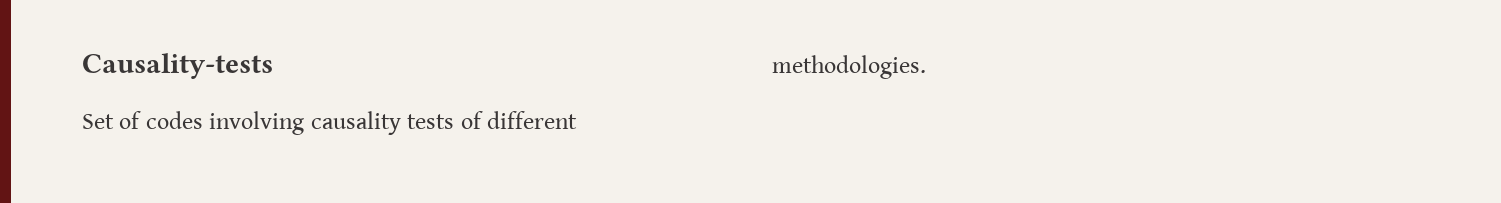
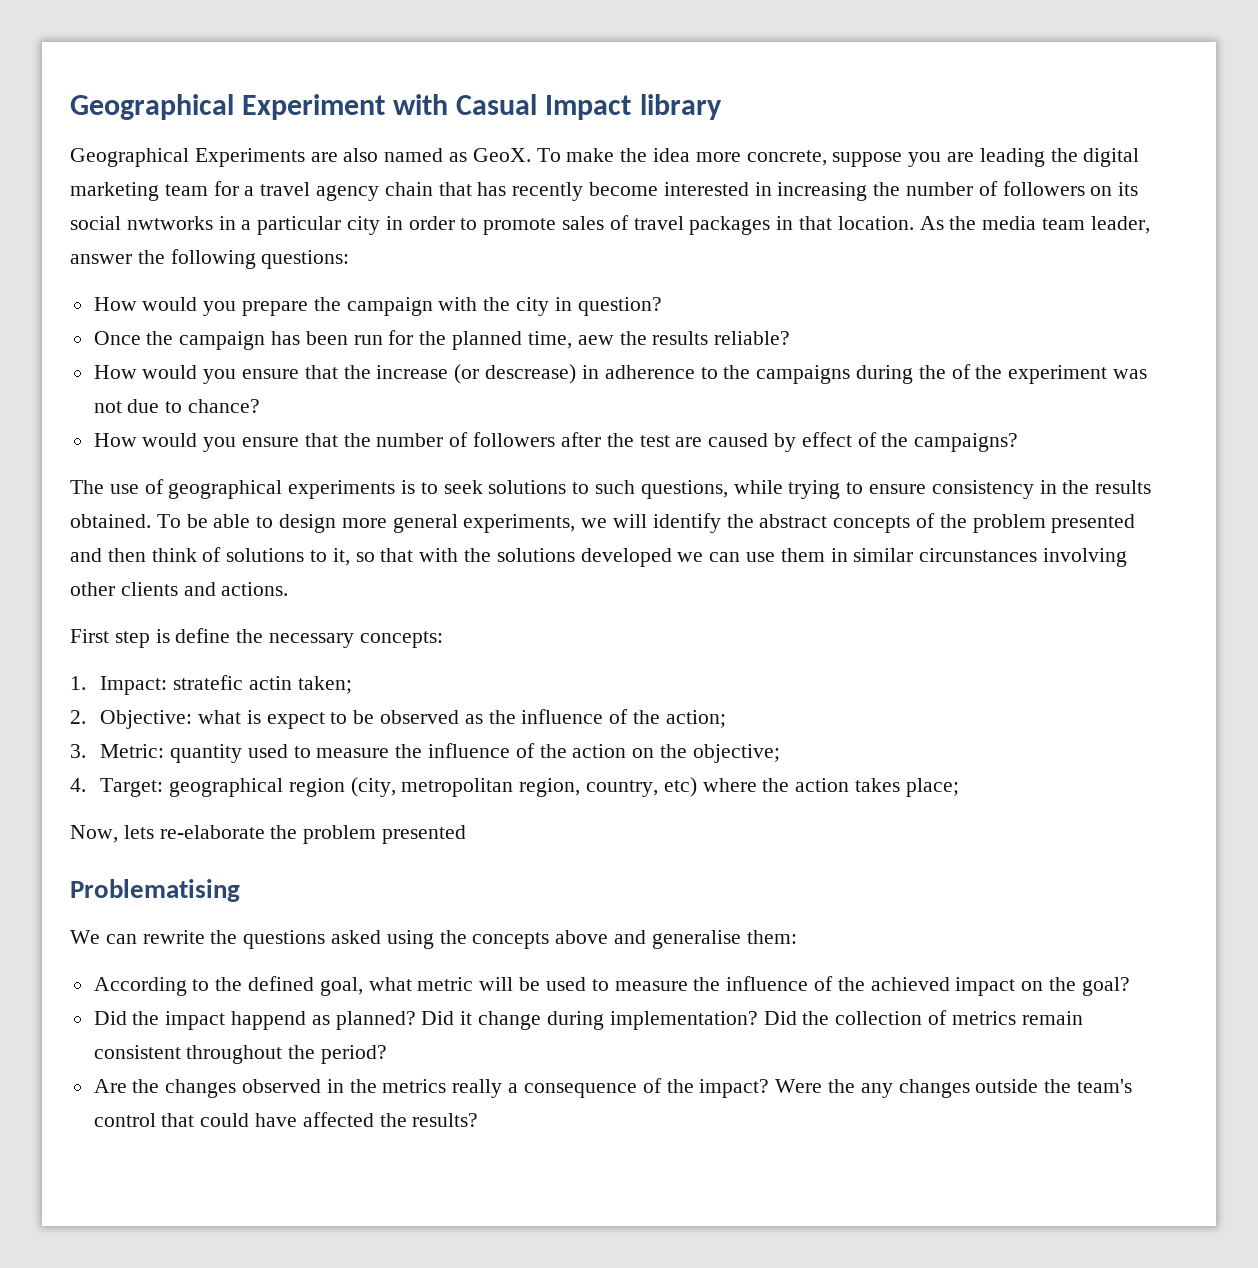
[82,53,273,79] [82,111,578,135] [772,55,926,79] Causality-tests // Set of codes involving causality tests of different methodologies. -> [70,94,722,120] [70,148,1140,167] [70,181,1139,201] [70,215,1150,235] [70,249,350,269] [93,297,662,316] [93,330,791,350] [93,364,1147,384] [93,399,261,413] [93,432,1019,452] [70,479,1152,499] [70,513,1136,533] [70,547,1128,567] [70,582,289,596] [70,628,443,648] [70,675,352,695] [70,709,726,729] [70,743,780,763] [70,777,959,797] [70,825,467,844] [70,879,240,902] [70,930,797,949] [93,976,1130,996] [93,1010,1083,1030] [93,1045,388,1064] [93,1078,1132,1098] [93,1112,479,1127] Geographical Experiment with Casual Impact library // Geographical Experiments are also named as GeoX. To make the idea more concrete, suppose you are leading the digital marketing team for a travel agency chain that has recently become interested in increasing the number of followers on its social nwtworks in a particular city in order to promote sales of travel packages in that location. As the media team leader, answer the following questions: // How would you prepare the campaign with the city in question? // Once the campaign has been run for the planned time, aew the results reliable? // How would you ensure that the increase (or descrease) in adherence to the campaigns during the of the experiment was not due to chance? // How would you ensure that the number of followers after the test are caused by effect of the campaigns? // The use of geographical experiments is to seek solutions to such questions, while trying to ensure consistency in the results obtained. To be able to design more general experiments, we will identify the abstract concepts of the problem presented and then think of solutions to it, so that with the solutions developed we can use them in similar circunstances involving other clients and actions. // First step is define the necessary concepts: // 1. Impact: stratefic actin taken; // 2. Objective: what is expect to be observed as the influence of the action; // 3. Metric: quantity used to measure the influence of the action on the objective; // 4. Target: geographical region (city, metropolitan region, country, etc) where the action takes place; // Now, lets re-elaborate the problem presented // Problematising // We can rewrite the questions asked using the concepts above and generalise them: // According to the defined goal, what metric will be used to measure the influence of the achieved impact on the goal? // Did the impact happend as planned? Did it change during implementation? Did the collection of metrics remain consistent throughout the period? // Are the changes observed in the metrics really a consequence of the impact? Were the any changes outside the team's control that could have affected the results?

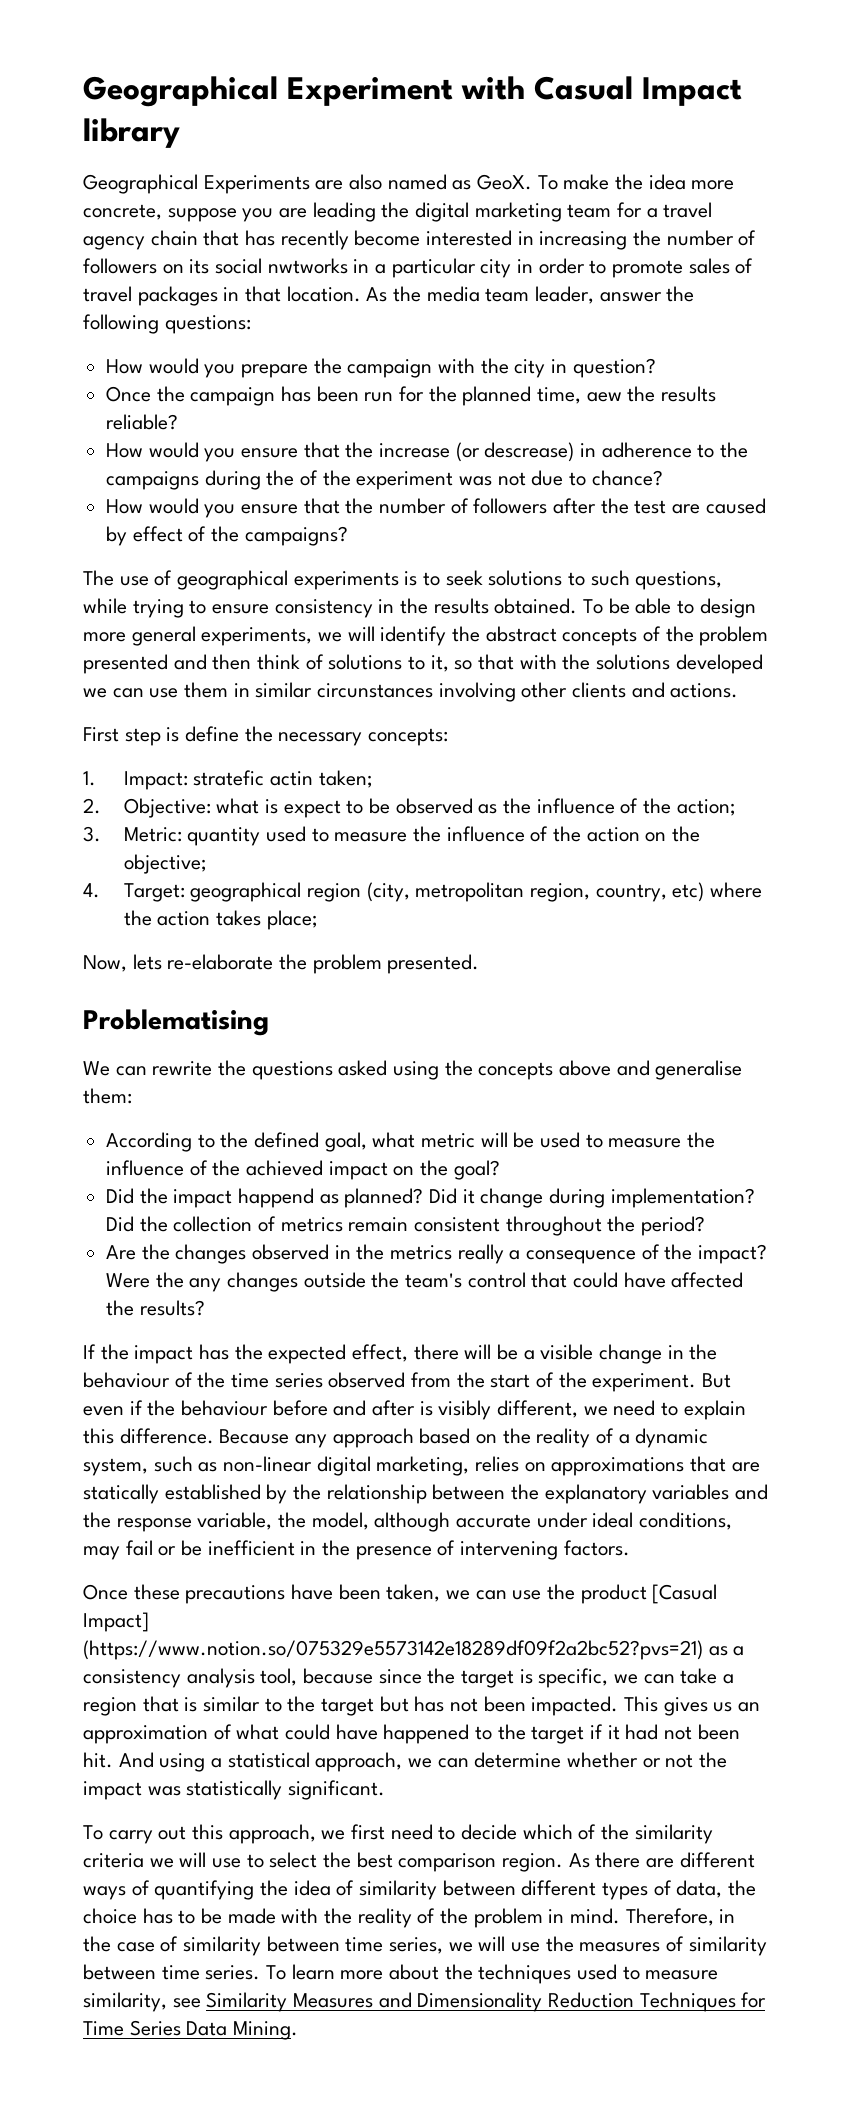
[382,825,467,844] presented -> [387,954,480,974] presented.
(479, 1120) none -> [83,1344,718,1364] [83,1372,732,1392] [83,1400,746,1420] [83,1428,709,1448] [83,1456,760,1476] [83,1484,769,1504] [83,1512,733,1532] [83,1540,630,1560] [83,1584,718,1604] [83,1612,149,1632] [83,1640,745,1660] [83,1668,735,1688] [83,1696,761,1716] [83,1724,740,1744] [83,1752,728,1772] [83,1780,386,1800] [83,1824,713,1844] [83,1852,755,1872] [83,1880,757,1900] [83,1908,736,1928] [83,1936,767,1956] [83,1964,719,1984] [83,1992,767,2012] [83,2020,299,2040] // If the impact has the expected effect, there will be a visible change in the behaviour of the time series observed from the start of the experiment. But even if the behaviour before and after is visibly different, we need to explain this difference. Because any approach based on the reality of a dynamic system, such as non-linear digital marketing, relies on approximations that are statically established by the relationship between the explanatory variables and the response variable, the model, although accurate under ideal conditions, may fail or be inefficient in the presence of intervening factors. // Once these precautions have been taken, we can use the product [Casual Impact] (https://www.notion.so/075329e5573142e18289df09f2a2bc52?pvs=21) as a consistency analysis tool, because since the target is specific, we can take a region that is similar to the target but has not been impacted. This gives us an approximation of what could have happened to the target if it had not been hit. And using a statistical approach, we can determine whether or not the impact was statistically significant. // To carry out this approach, we first need to decide which of the similarity criteria we will use to select the best comparison region. As there are different ways of quantifying the idea of similarity between different types of data, the choice has to be made with the reality of the problem in mind. Therefore, in the case of similarity between time series, we will use the measures of similarity between time series. To learn more about the techniques used to measure similarity, see Similarity Measures and Dimensionality Reduction Techniques for Time Series Data Mining.

